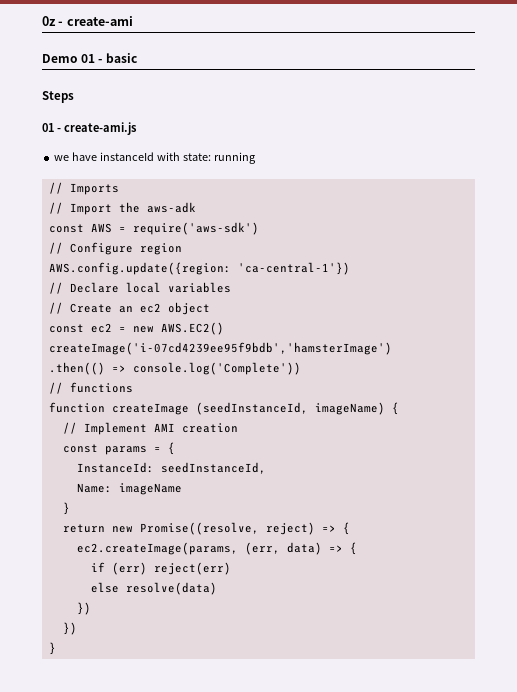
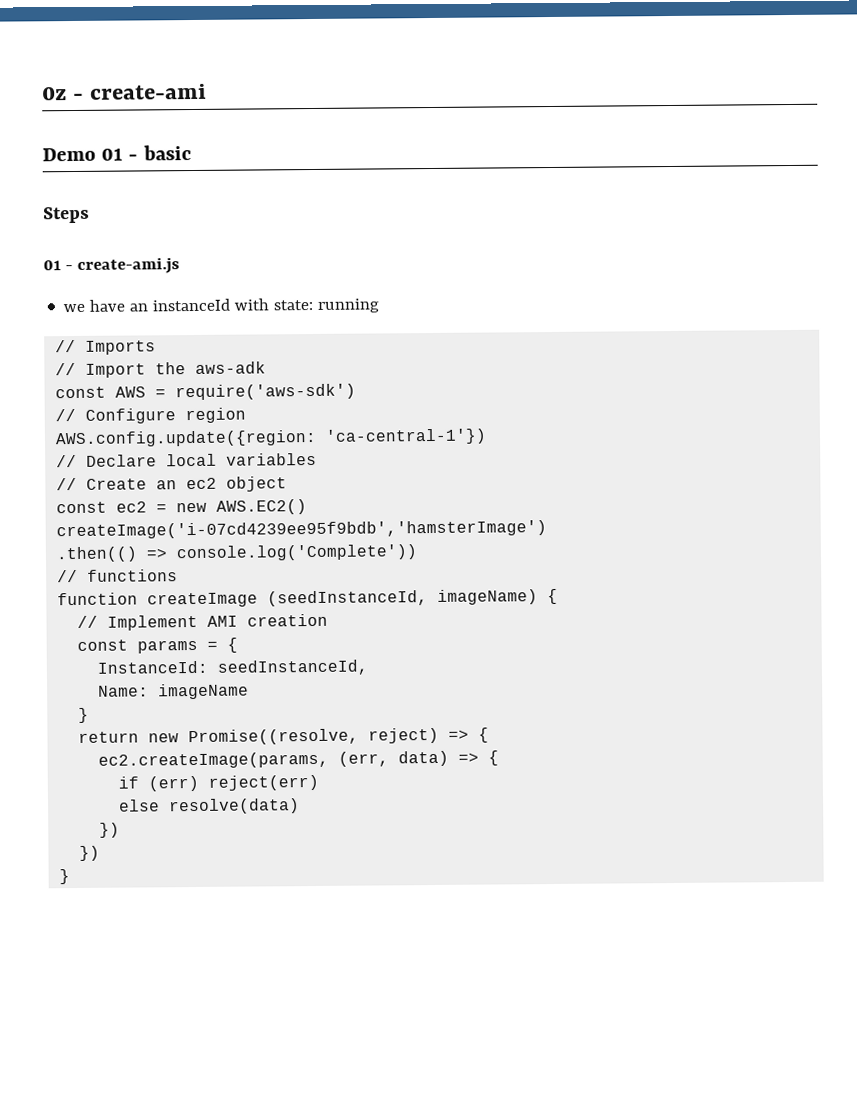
(98, 156) none -> [129,303,149,312] an

